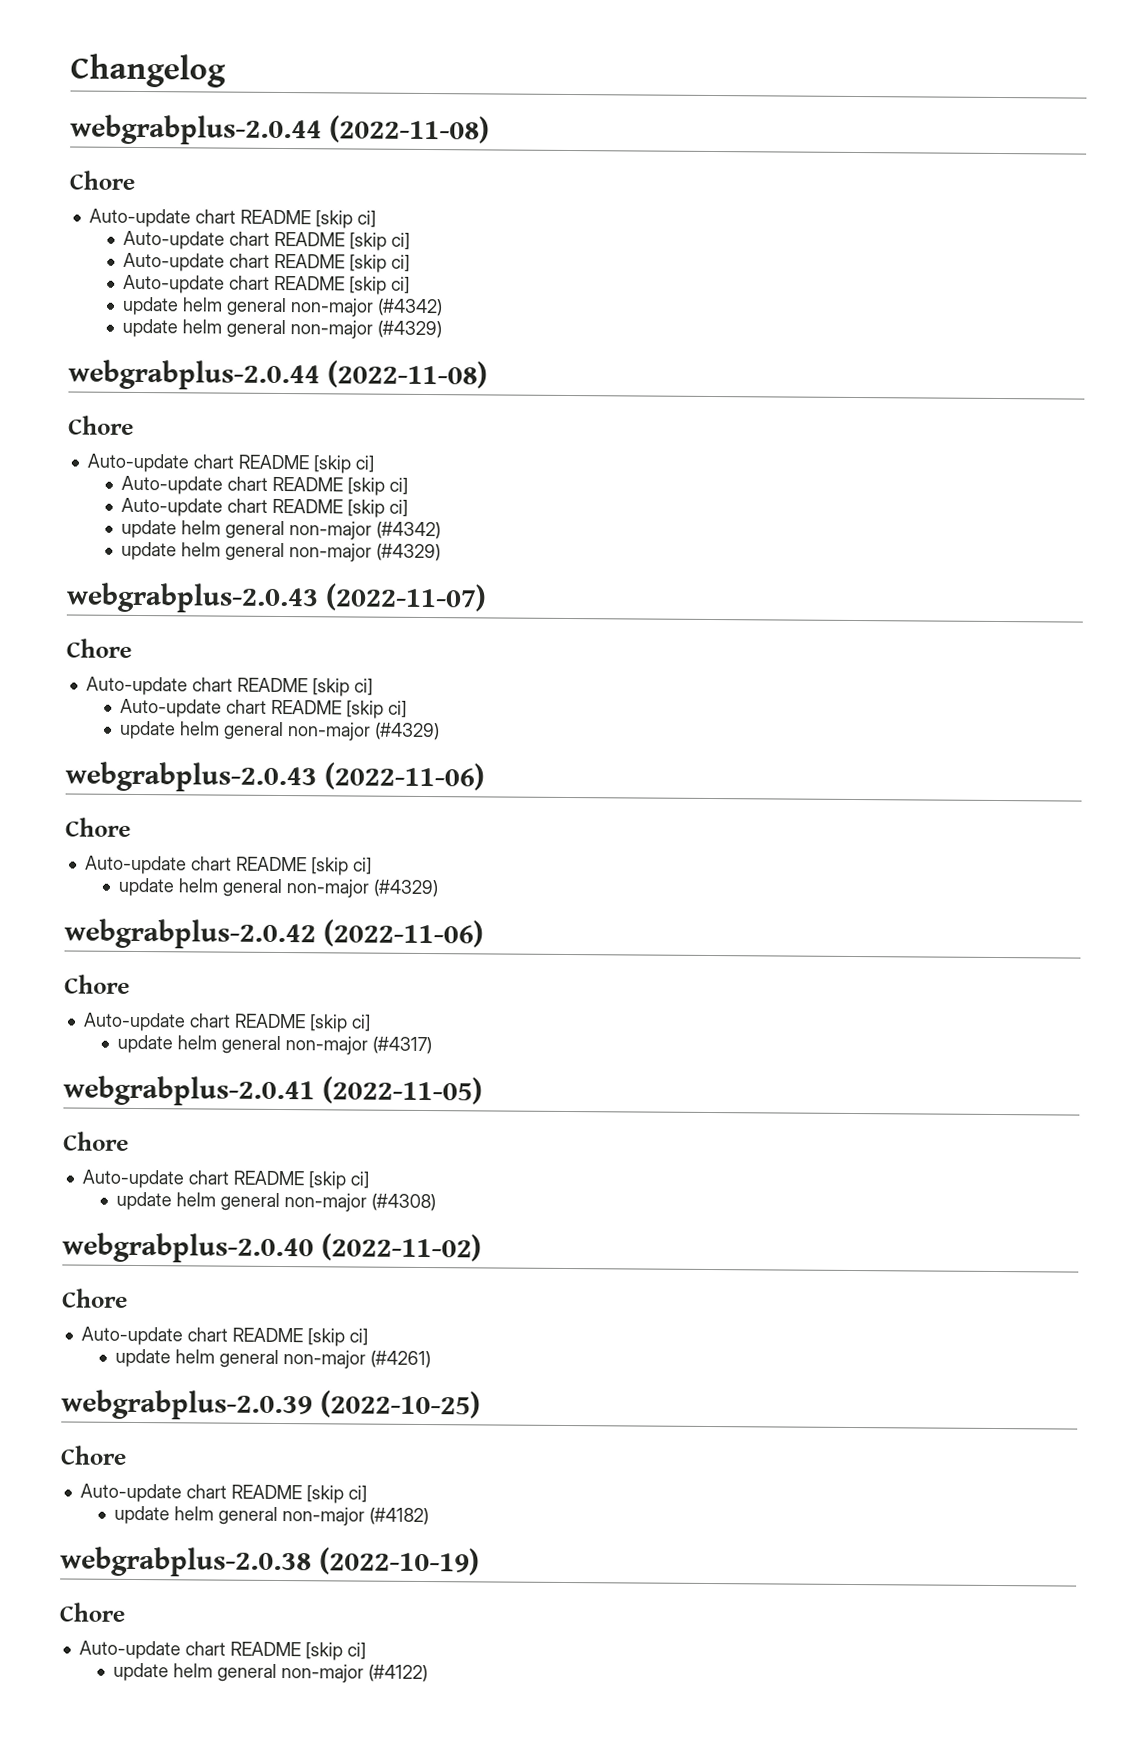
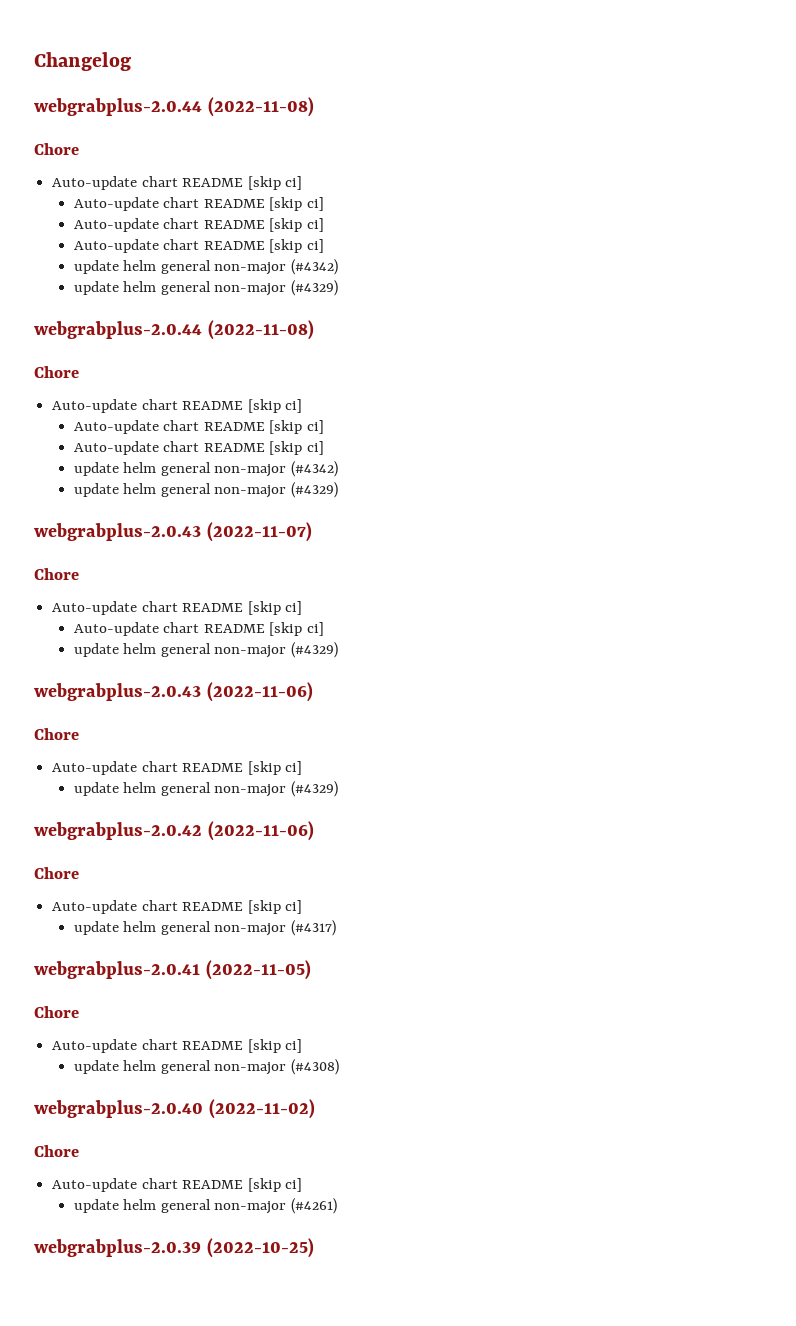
[60,1445,127,1465] [79,1483,367,1504] [114,1505,430,1526] [60,1546,480,1578] [59,1602,125,1622] [78,1640,366,1661] [113,1662,429,1683] // Chore // Auto-update chart README [skip ci] // update helm general non-major (#4182) // webgrabplus-2.0.38 (2022-10-19) // Chore // Auto-update chart README [skip ci] // update helm general non-major (#4122) -> (314, 1248) none

